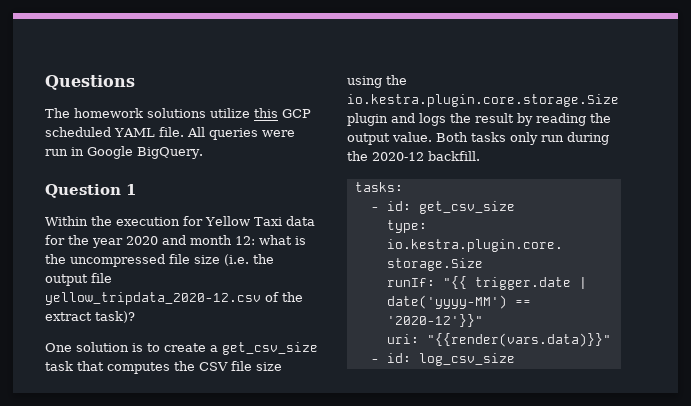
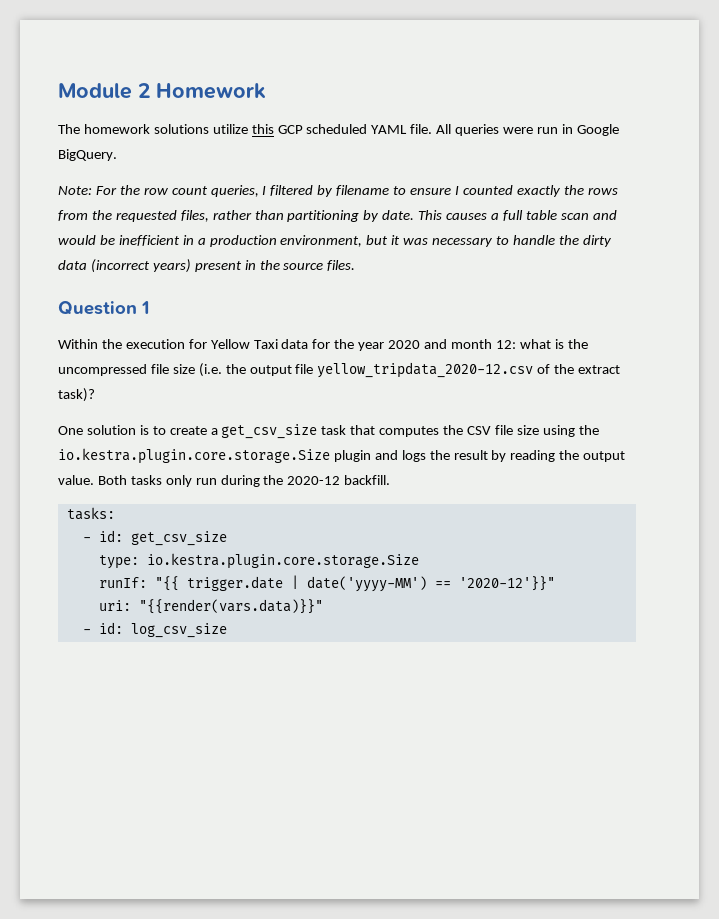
[45,75,135,90] Questions -> [58,83,266,99] Module 2 Homework
(203, 153) none -> [58,185,618,197] [58,210,617,222] [58,235,612,247] [58,259,356,273] // Note: For the row count queries, I filtered by filename to ensure I counted exactly the rows from the requested files, rather than partitioning by date. This causes a full table scan and would be inefficient in a production environment, but it was necessary to handle the dirty data (incorrect years) present in the source files.

